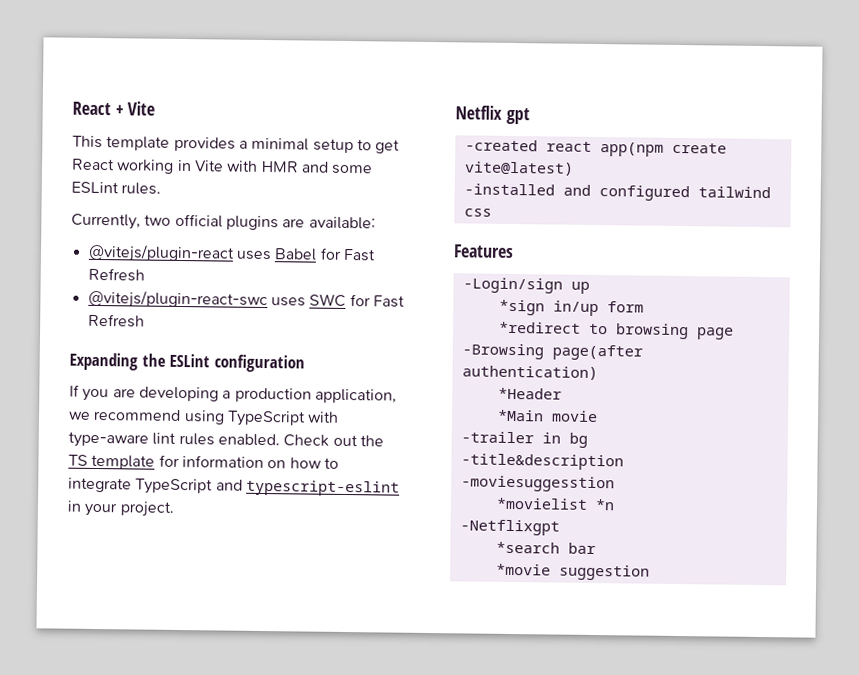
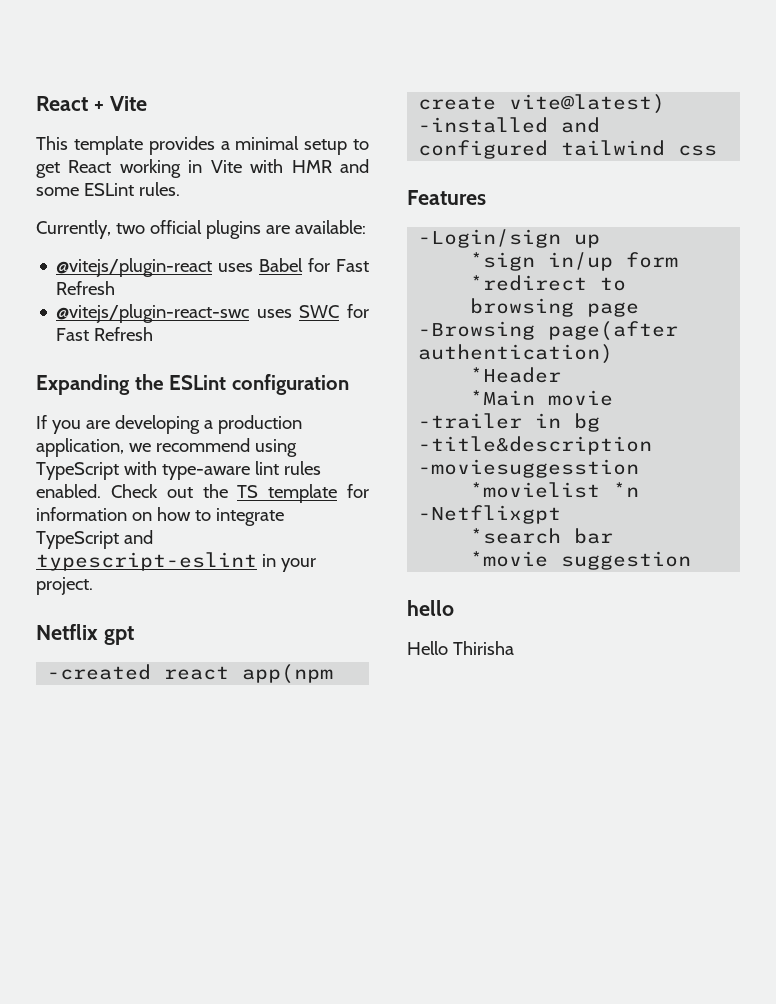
(650, 572) none -> [407,600,454,616] [407,641,514,655] // hello // Hello Thirisha

